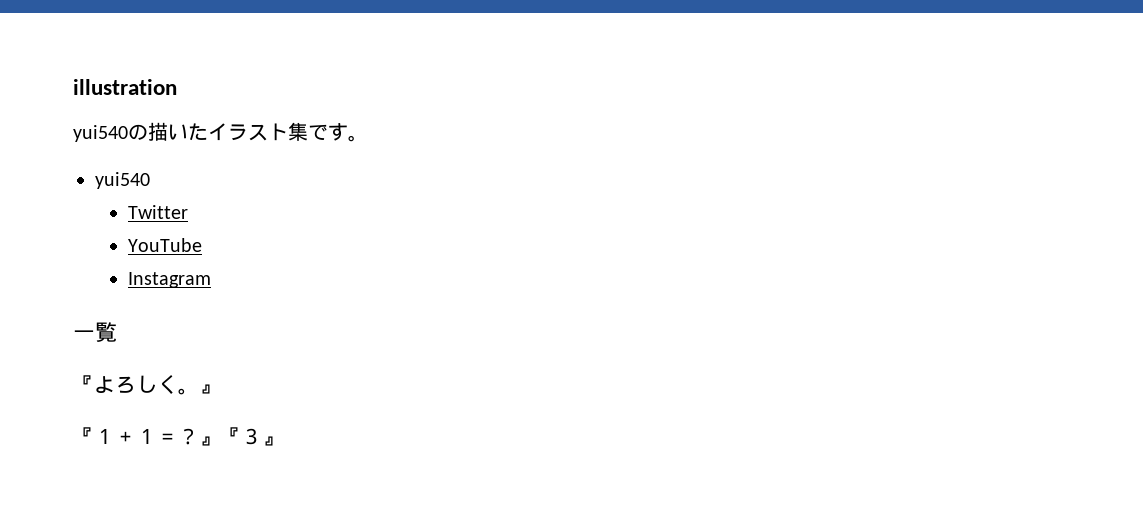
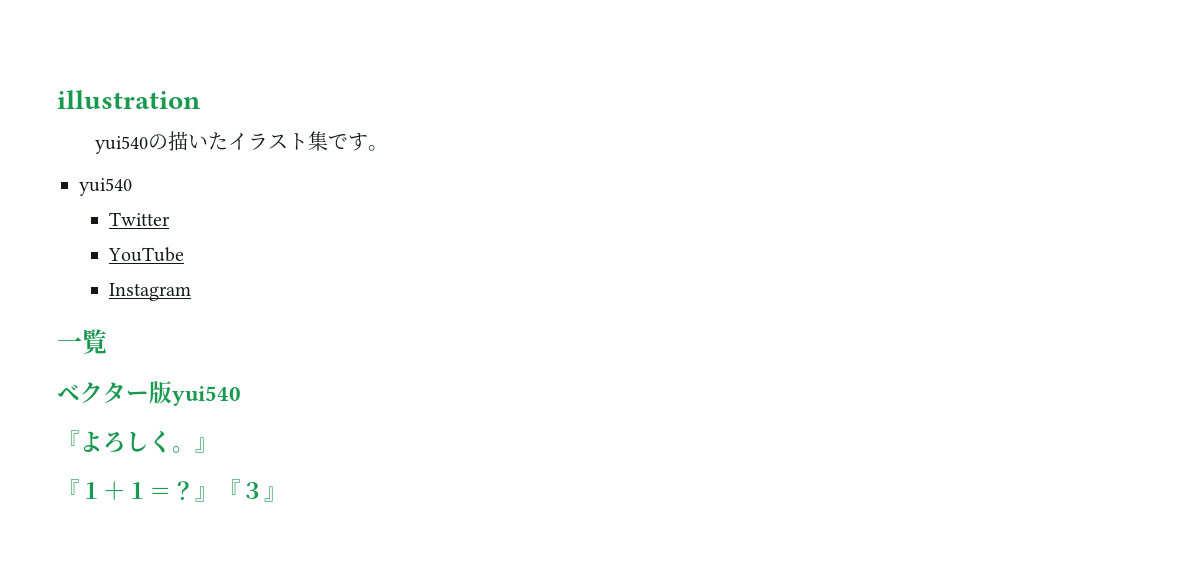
(117, 332) none -> [57,381,241,406] // ベクター版yui540

